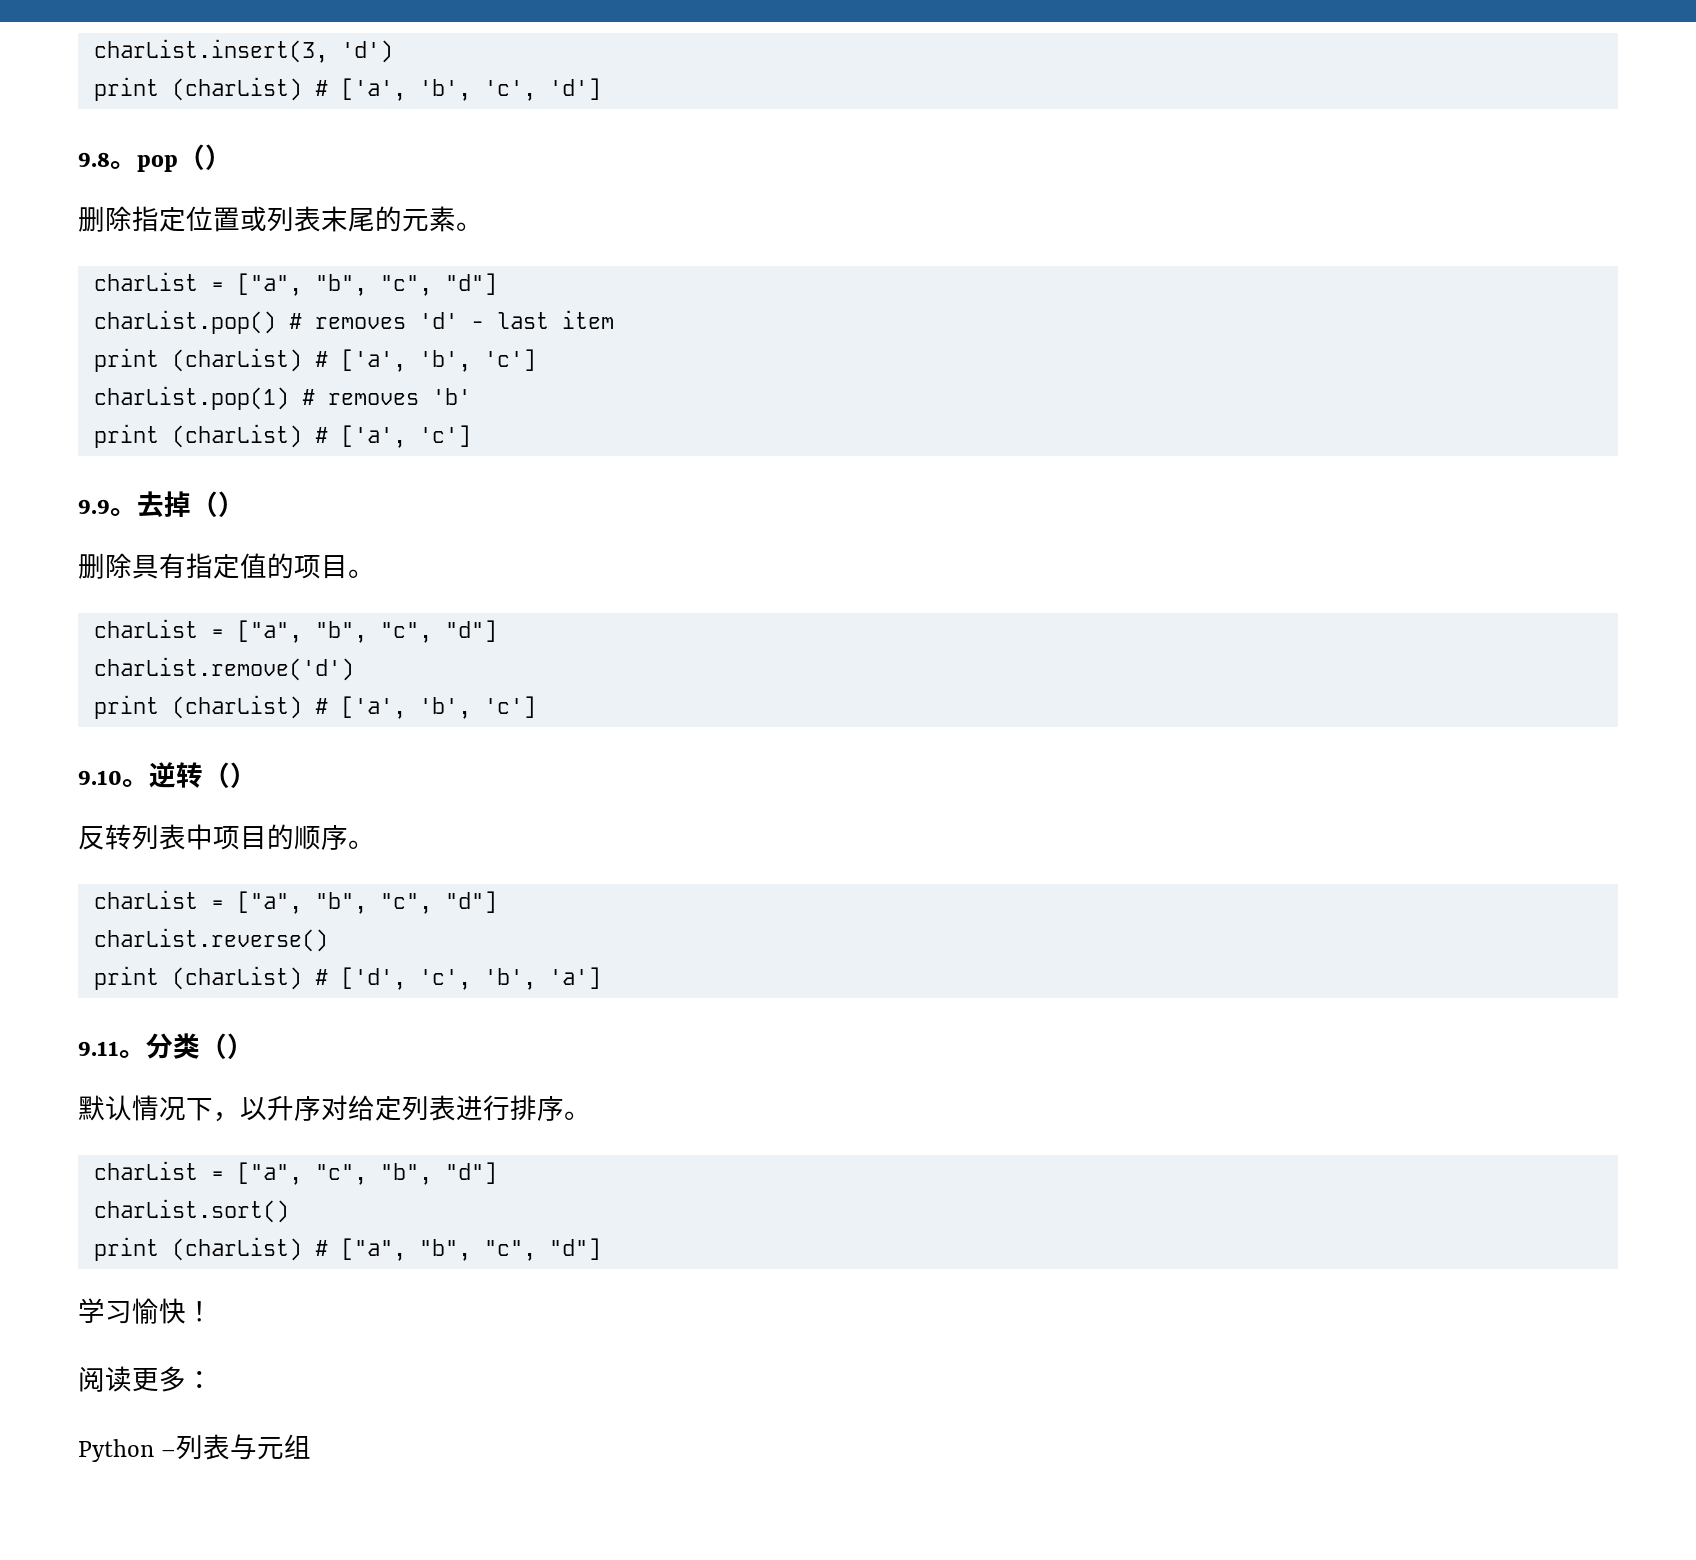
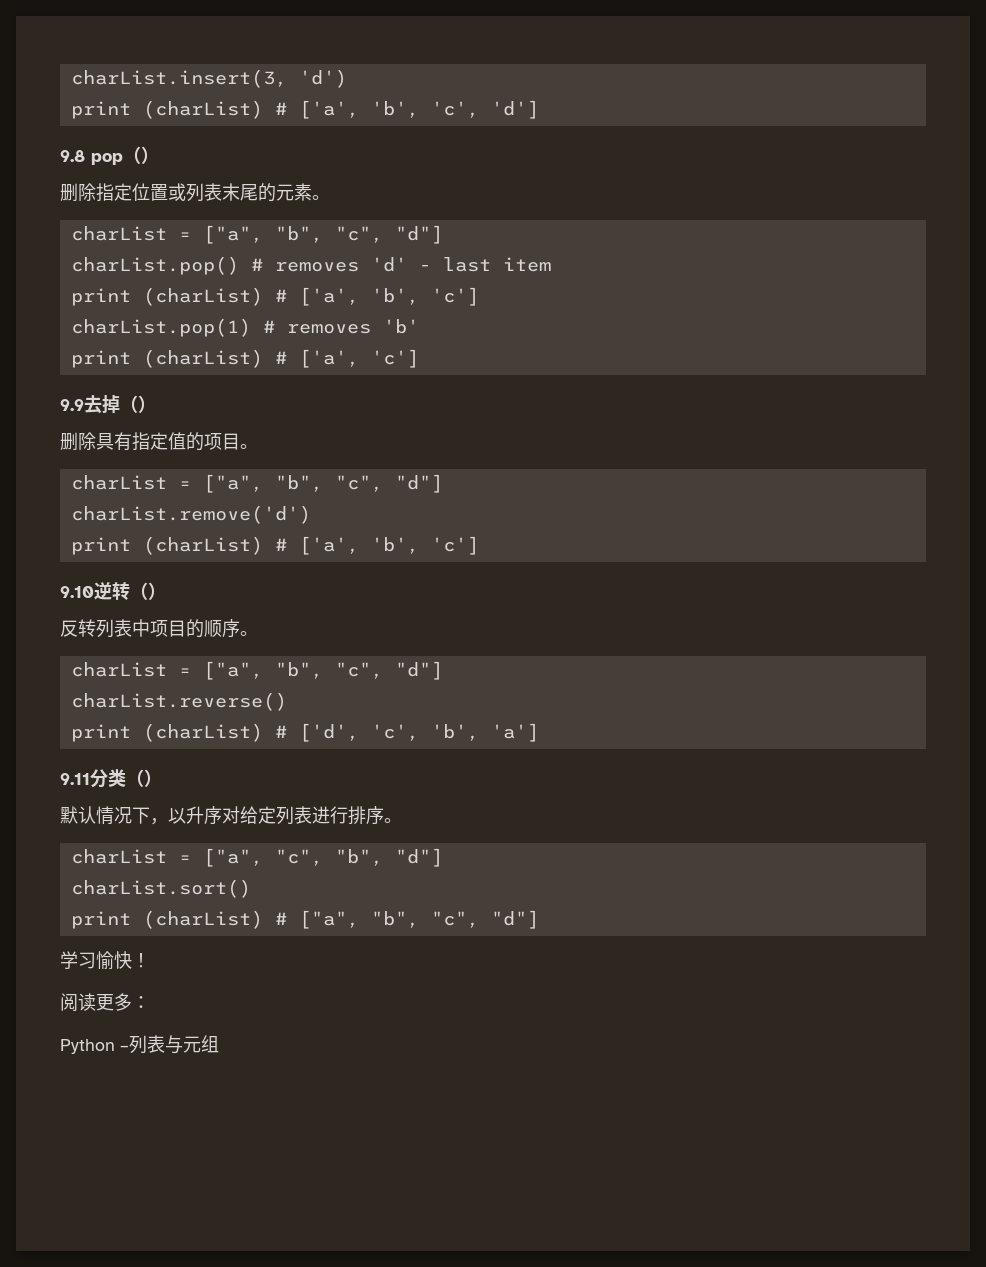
[110,161,137,169] 。 -> (85, 156) none
[110,508,137,516] 。 -> (84, 405) none
[122,779,149,787] 。 -> (94, 592) none
[119,1050,146,1058] 。 -> (90, 779) none

